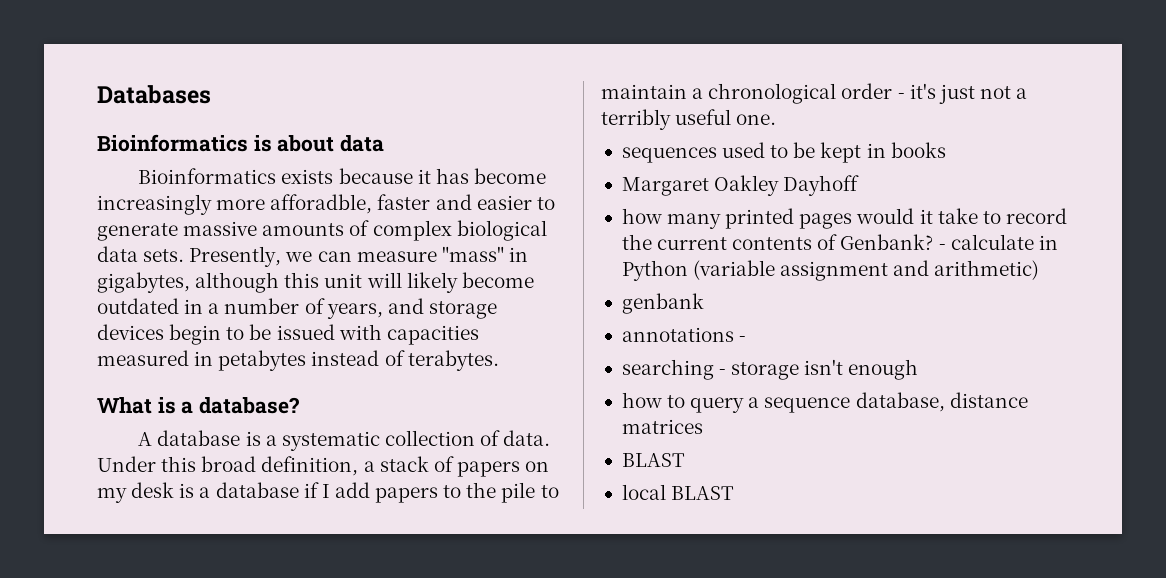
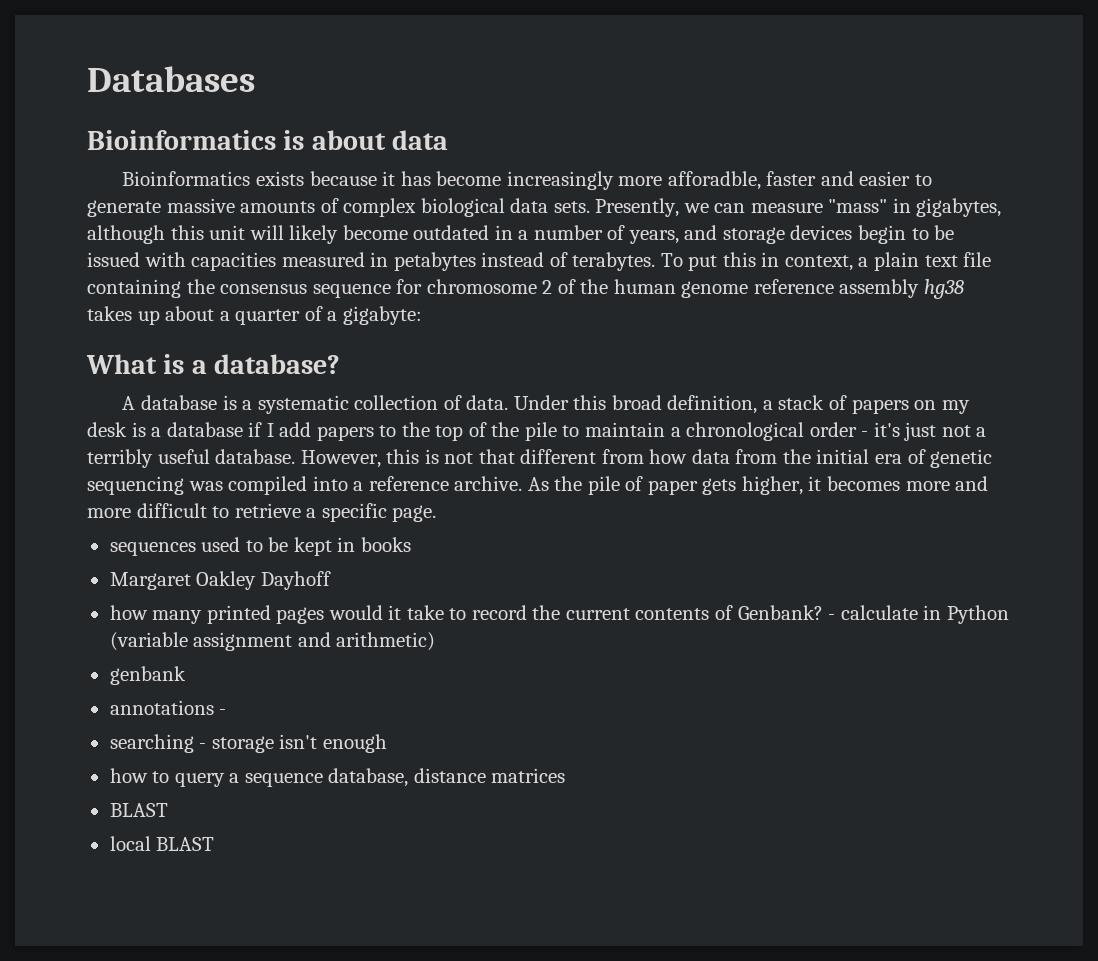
(499, 360) none -> [660,252,992,271] [87,279,964,299] [87,306,422,325] To put this in context, a plain text file containing the consensus sequence for chromosome 2 of the human genome reference assembly hg38 takes up about a quarter of a gigabyte:
(497, 490) none -> [435,422,520,441] top of the
[736,114,777,125] one. -> [215,449,993,468] [87,476,989,495] [87,503,437,522] database. However, this is not that different from how data from the initial era of genetic sequencing was compiled into a reference archive. As the pile of paper gets higher, it becomes more and more difficult to retrieve a specific page.

